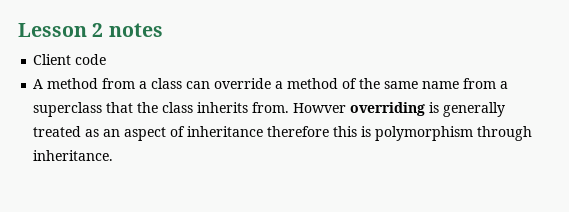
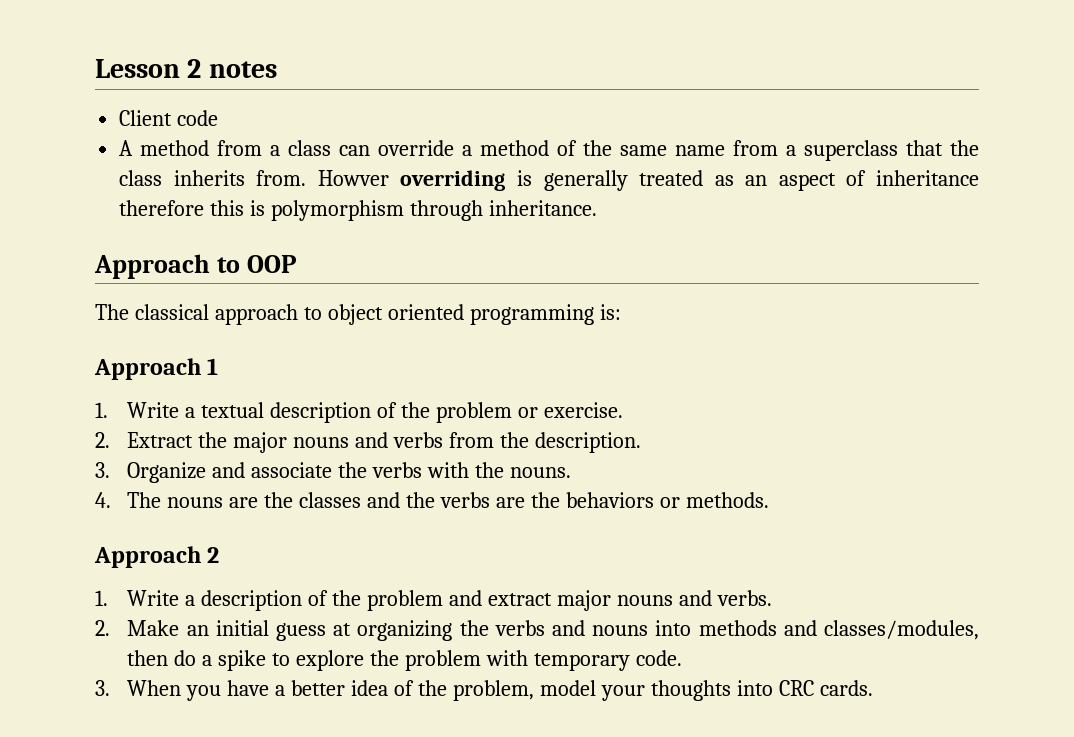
(114, 155) none -> [94,254,296,279] [95,304,621,325] [94,358,219,380] [95,402,623,423] [95,432,641,453] [95,462,572,483] [95,492,769,508] [94,546,220,568] [95,590,772,611] [95,620,979,641] [127,650,682,671] [95,680,873,701] // Approach to OOP // The classical approach to object oriented programming is: // Approach 1 // 1. Write a textual description of the problem or exercise. // 2. Extract the major nouns and verbs from the description. // 3. Organize and associate the verbs with the nouns. // 4. The nouns are the classes and the verbs are the behaviors or methods. // Approach 2 // 1. Write a description of the problem and extract major nouns and verbs. // 2. Make an initial guess at organizing the verbs and nouns into methods and classes/modules, then do a spike to explore the problem with temporary code. // 3. When you have a better idea of the problem, model your thoughts into CRC cards.

